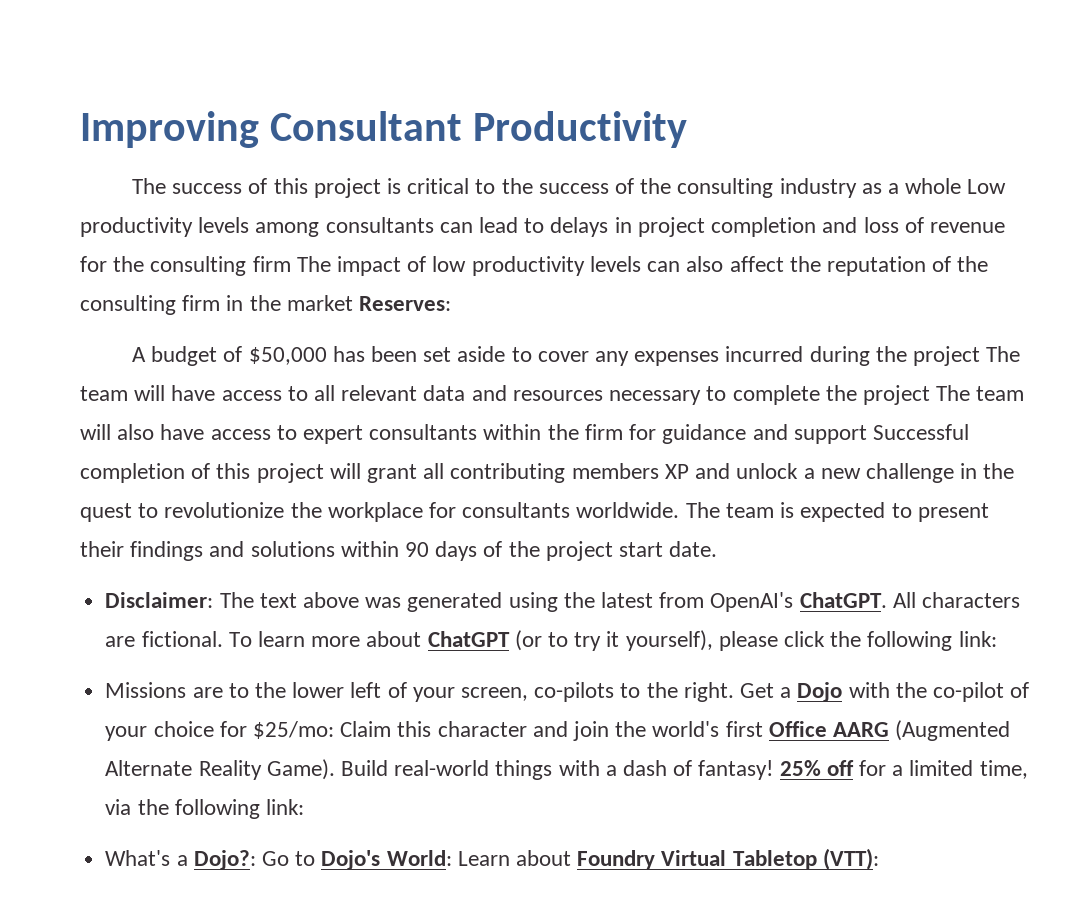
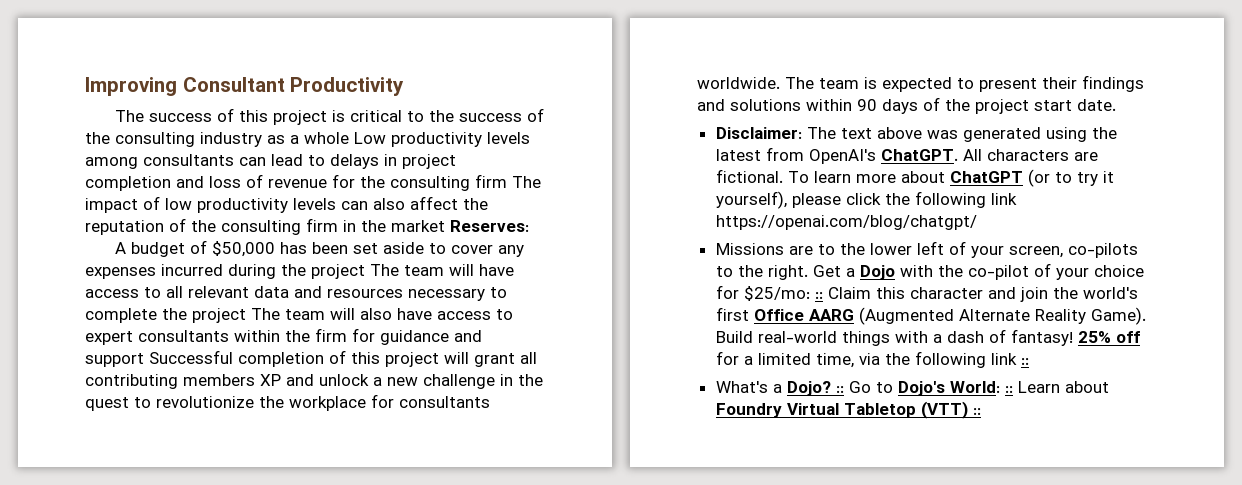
[958,631,997,647] link: -> [990,193,1017,205] [715,215,977,230] link https://openai.com/blog/chatgpt/
(334, 730) none -> [814,292,823,299] ::
[265,799,304,815] link: -> [990,353,1029,365] link ::
[193,850,256,870] Dojo?: -> [786,381,844,396] Dojo? ::
(452, 858) none -> [1004,386,1013,393] ::
[822,848,879,870] (VTT): -> [920,401,981,419] (VTT) ::

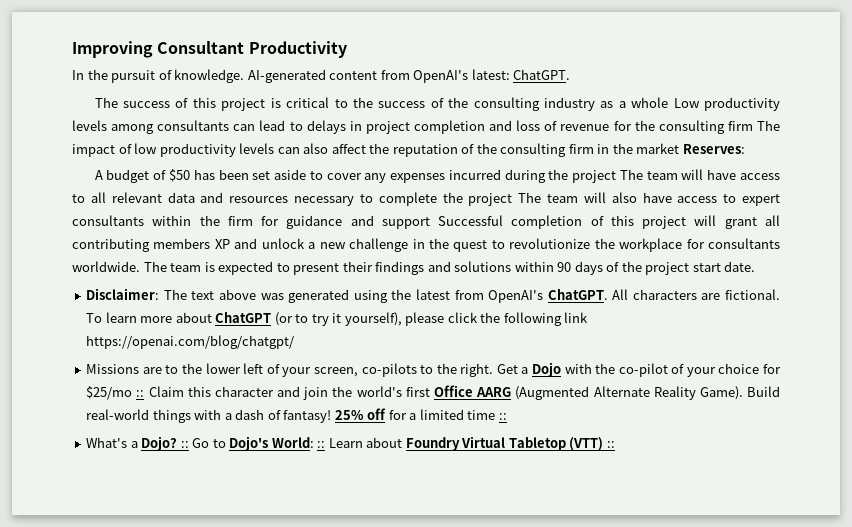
(405, 86) none -> [72,69,571,83] // In the pursuit of knowledge. AI-generated content from OpenAI's latest: ChatGPT.
[212,241,276,257] $50,000 -> [168,169,190,182] $50
[743,286,810,301] $25/mo: -> [86,386,133,400] $25/mo
[815,351,1017,368] time, via the following link -> [467,410,496,420] time

